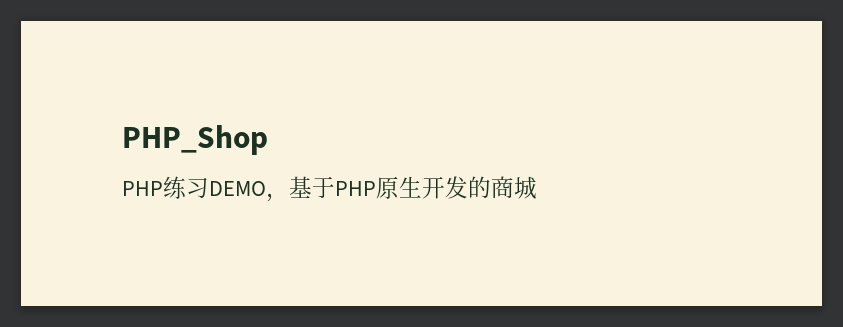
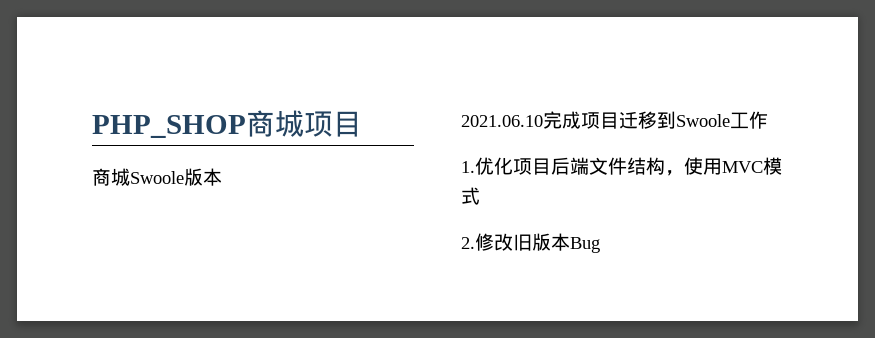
[122,125,268,155] [122,176,537,202] PHP_Shop // PHP练习DEMO，基于PHP原生开发的商城 -> [92,110,362,138] [92,168,222,186] [461,111,768,129] [461,157,782,176] [461,187,480,205] [461,233,600,253] PHP_SHOP商城项目 // 商城Swoole版本 // 2021.06.10完成项目迁移到Swoole工作 // 1.优化项目后端文件结构，使用MVC模式 // 2.修改旧版本Bug

